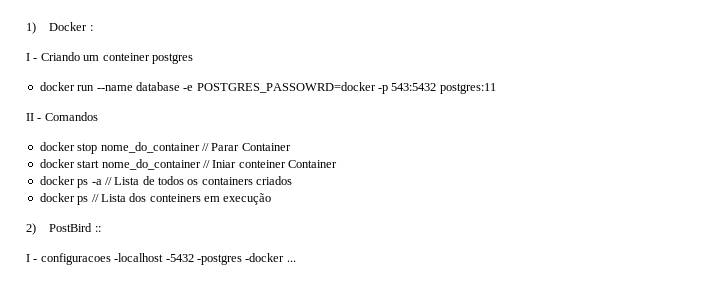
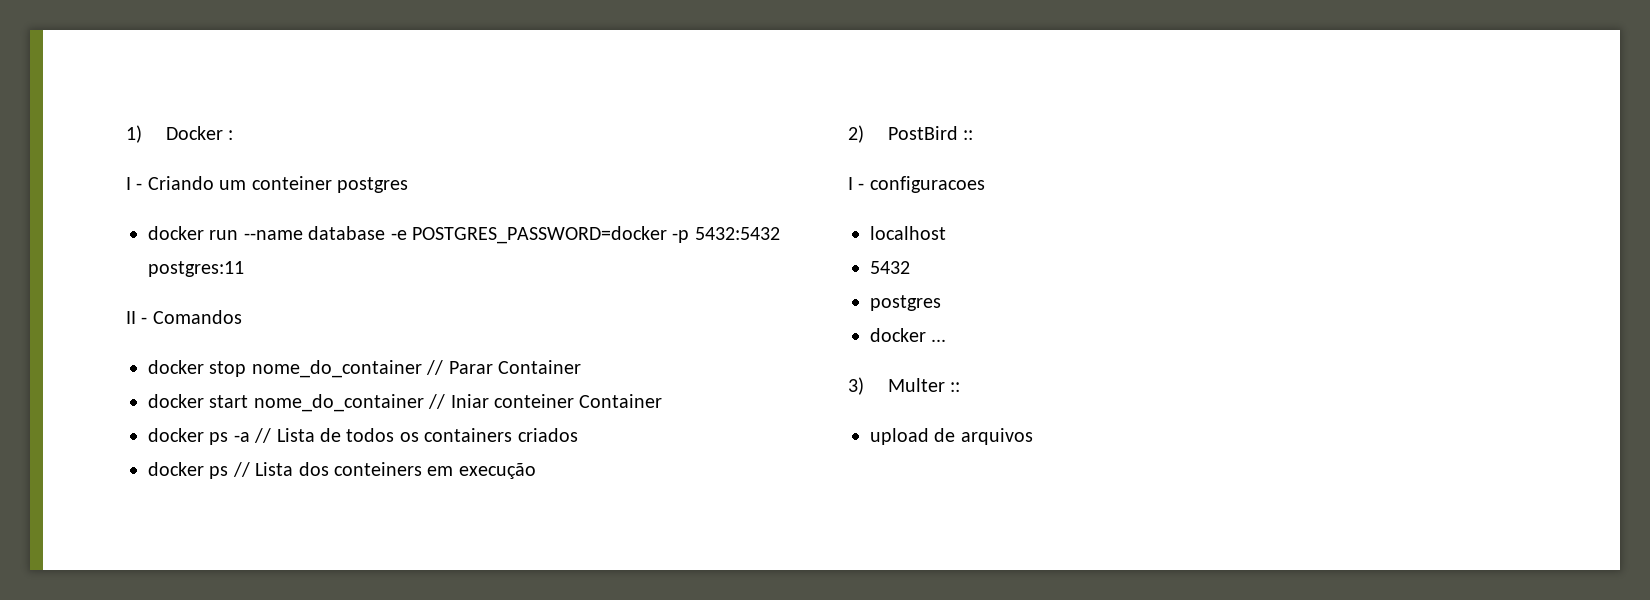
[196,82,437,94] POSTGRES_PASSOWRD=docker -p 543:5432 -> [412,226,780,244] POSTGRES_PASSWORD=docker -p 5432:5432
[114,253,296,265] -localhost -5432 -postgres -docker ... -> [870,226,946,240] [870,261,910,274] [870,295,941,311] [870,328,947,342] [848,377,961,395] [870,428,1033,445] // localhost // 5432 // postgres // docker ... // 3) Multer :: // upload de arquivos

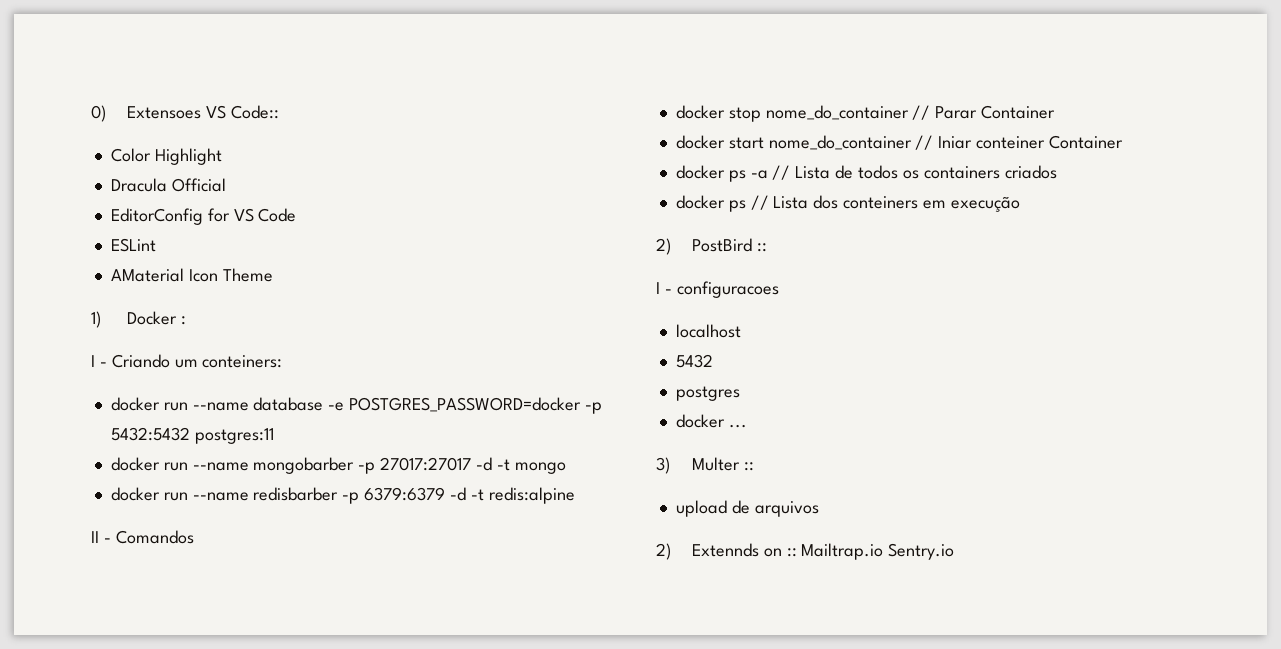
(126, 134) none -> [91,105,279,122] [110,148,222,165] [110,178,226,192] [110,208,297,225] [110,238,156,252] [110,268,273,282] 0) Extensoes VS Code:: // Color Highlight // Dracula Official // EditorConfig for VS Code // ESLint // AMaterial Icon Theme //
[251,176,408,193] conteiner postgres -> [202,355,283,368] conteiners:
(244, 269) none -> [110,457,566,474] [110,487,575,504] // docker run --name mongobarber -p 27017:27017 -d -t mongo // docker run --name redisbarber -p 6379:6379 -d -t redis:alpine
(1033, 436) none -> [656,543,955,560] // 2) Extennds on :: Mailtrap.io Sentry.io

